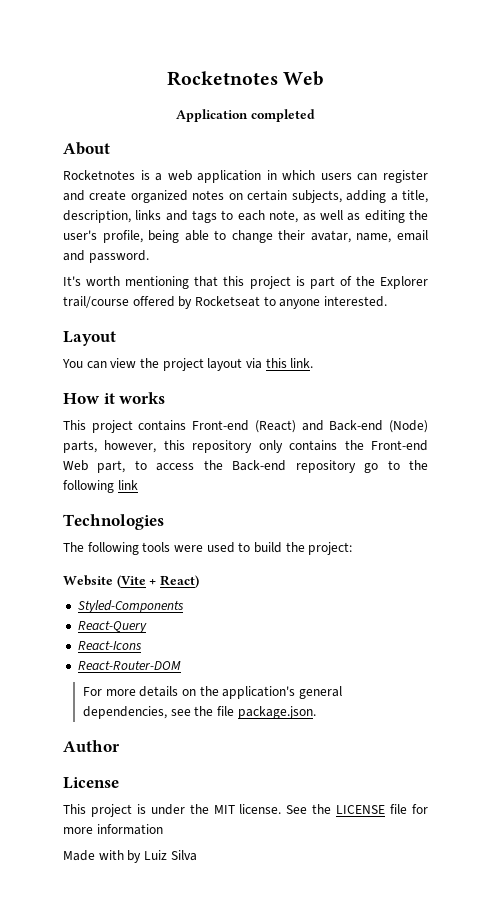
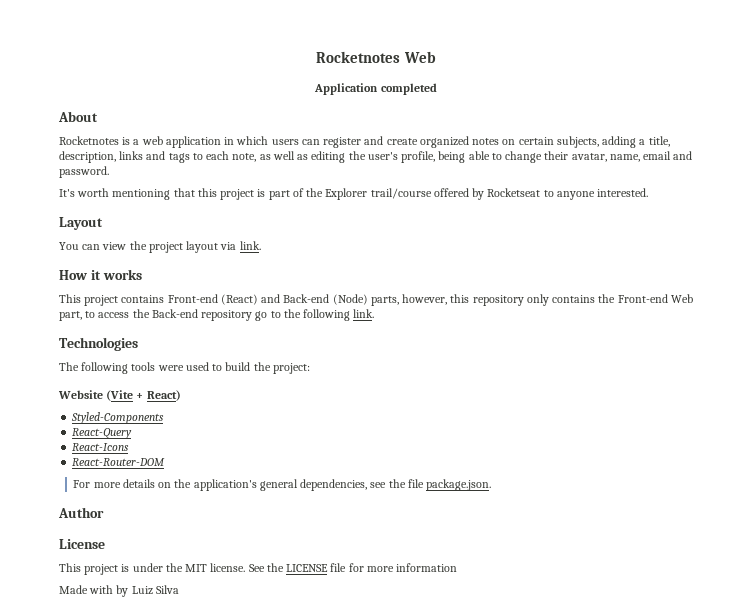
[265,358,287,368] this -> (237, 246) none
[117,480,138,490] link -> [353,309,375,318] link.

